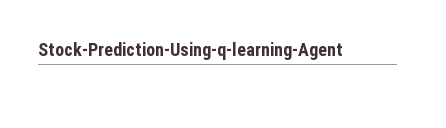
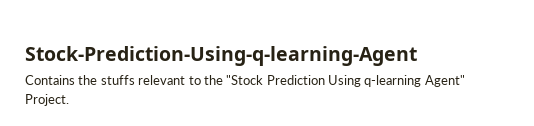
(343, 51) none -> [25,75,465,87] [25,94,69,106] // Contains the stuffs relevant to the "Stock Prediction Using q-learning Agent" Project.

